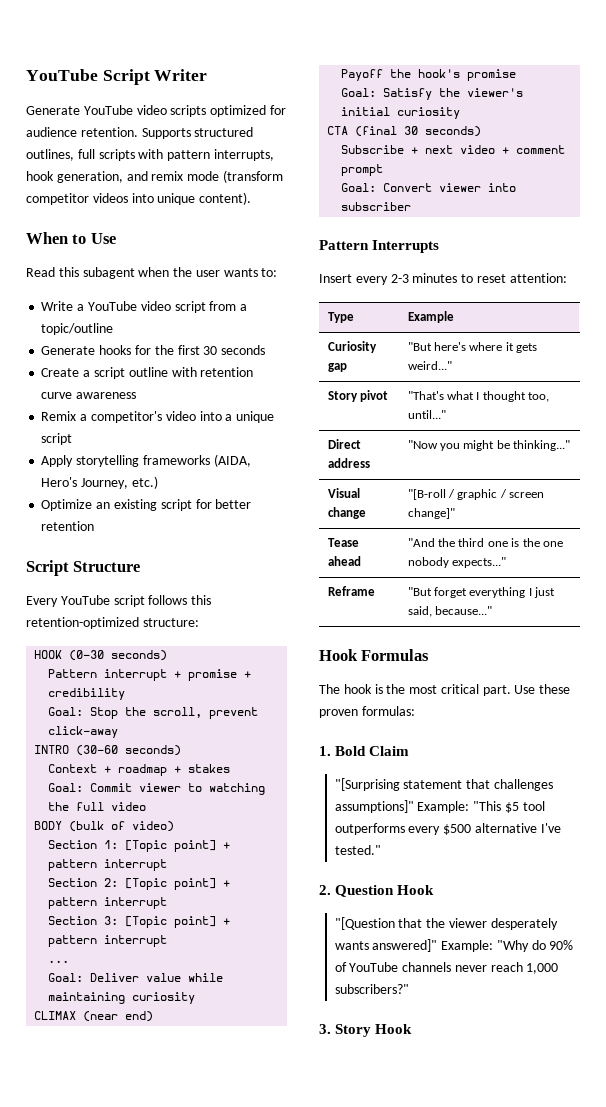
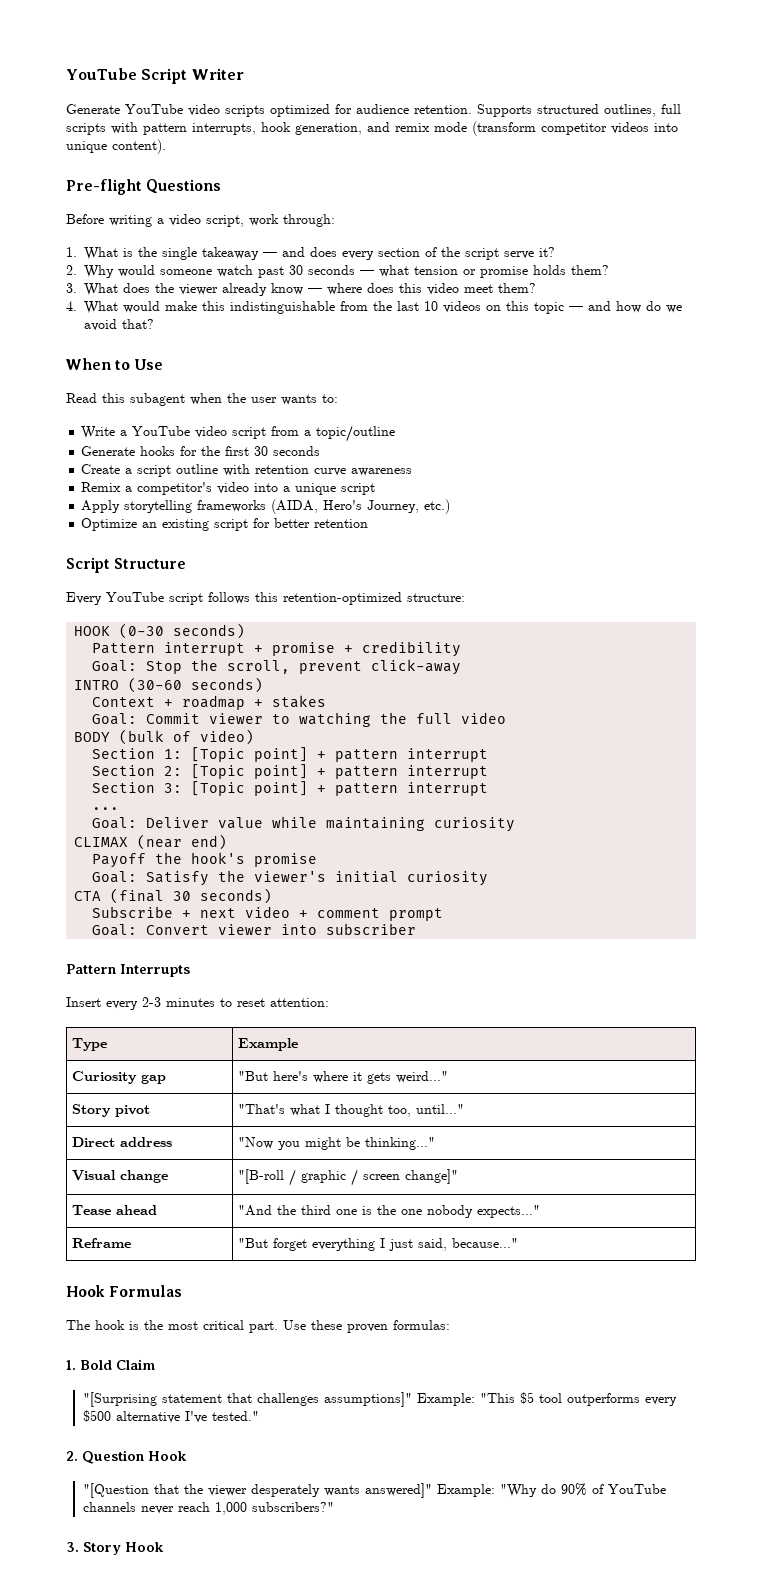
(252, 198) none -> [66,179,222,195] [66,214,335,227] [66,247,555,260] [66,265,609,278] [66,283,536,296] [66,301,682,314] [84,319,154,331] // Pre-flight Questions // Before writing a video script, work through: // 1. What is the single takeaway — and does every section of the script serve it? // 2. Why would someone watch past 30 seconds — what tension or promise holds them? // 3. What does the viewer already know — where does this video meet them? // 4. What would make this indistinguishable from the last 10 videos on this topic — and how do we avoid that?

